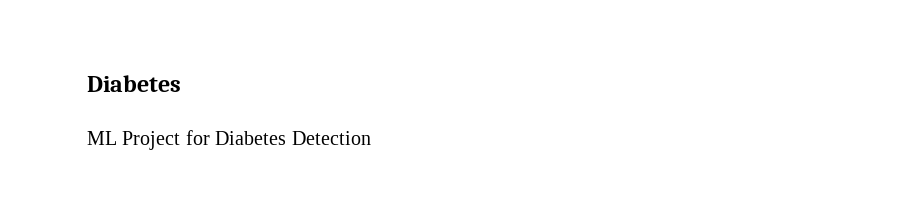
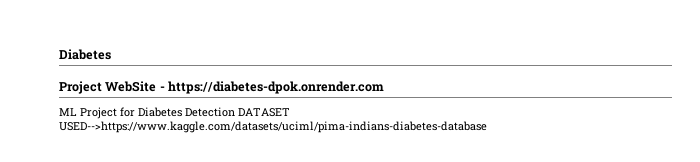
[87,75,181,92] Diabetes -> [59,49,111,60] [59,81,385,94] Diabetes // Project WebSite - https://diabetes-dpok.onrender.com
(371, 138) none -> [238,108,290,117] [59,121,487,133] DATASET USED-->https://www.kaggle.com/datasets/uciml/pima-indians-diabetes-database

